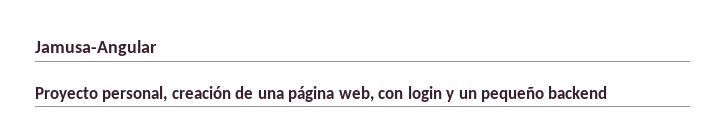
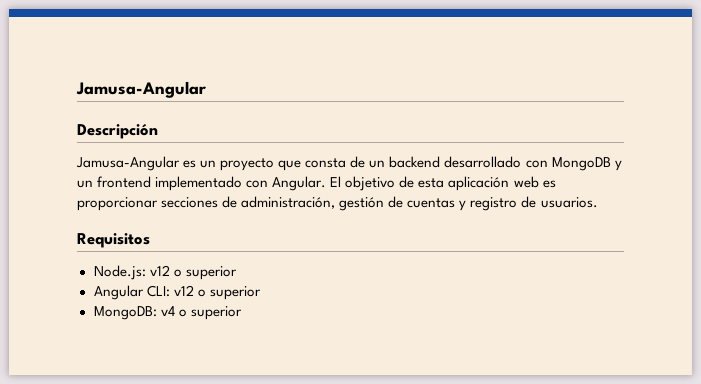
[35,86,608,102] Proyecto personal, creación de una página web, con login y un pequeño backend -> [77,123,158,139] [76,156,622,171] [77,176,556,191] [77,196,598,211] [77,233,150,248] [93,265,237,280] [93,285,261,300] [93,306,242,320] Descripción // Jamusa-Angular es un proyecto que consta de un backend desarrollado con MongoDB y un frontend implementado con Angular. El objetivo de esta aplicación web es proporcionar secciones de administración, gestión de cuentas y registro de usuarios. // Requisitos // Node.js: v12 o superior // Angular CLI: v12 o superior // MongoDB: v4 o superior

